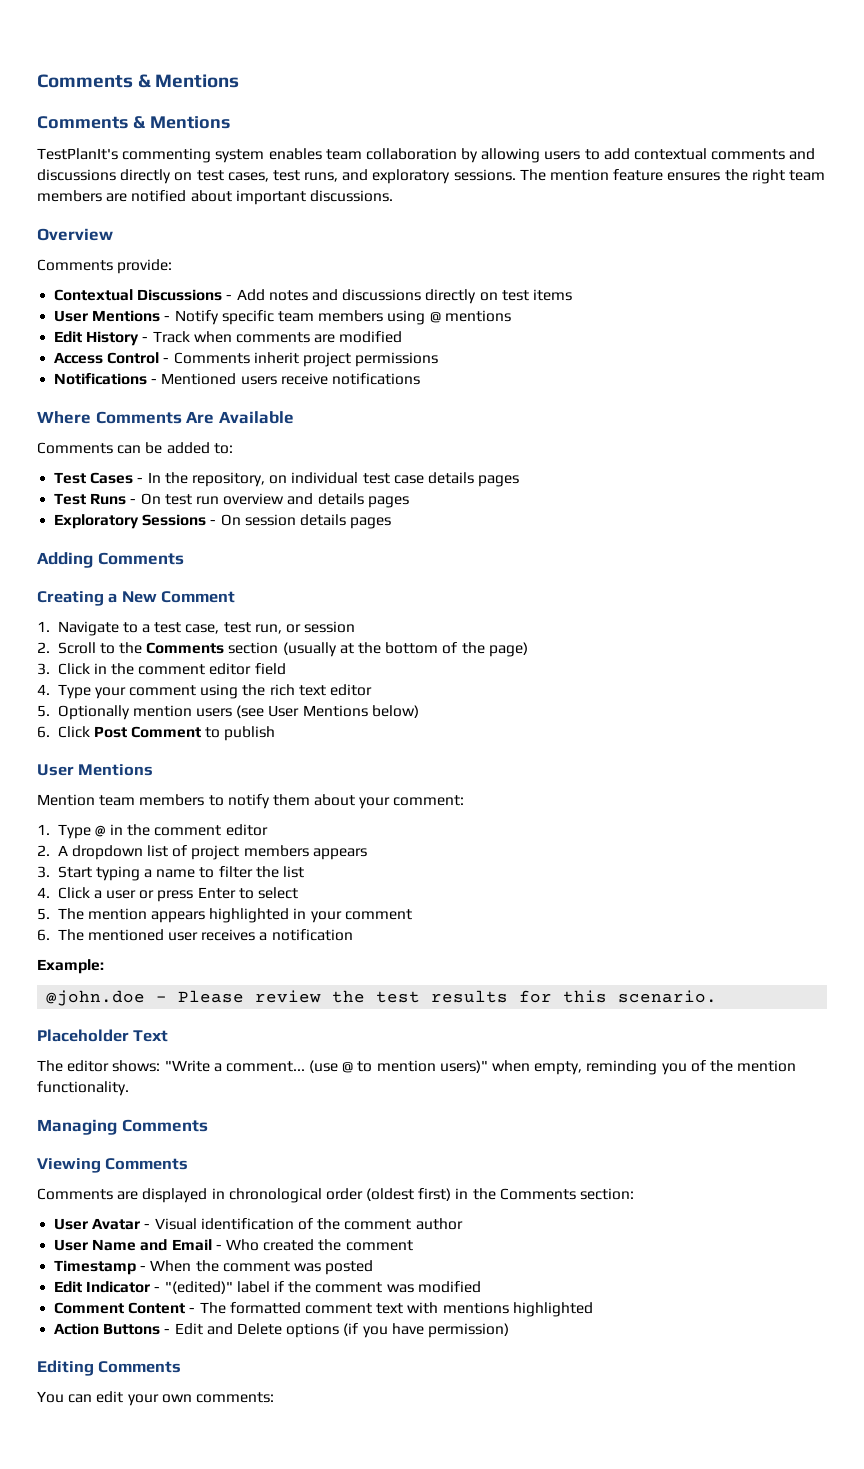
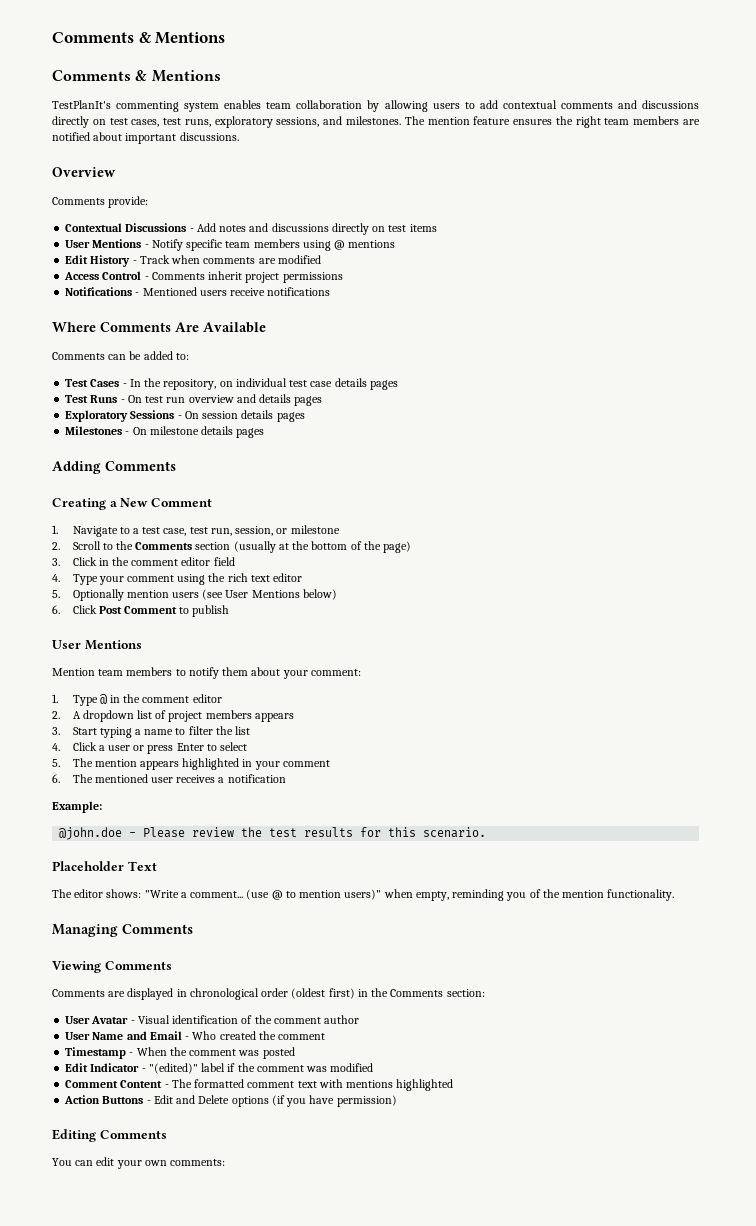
[342,169,516,184] and exploratory sessions. -> [214,116,401,128] exploratory sessions, and milestones.
(392, 523) none -> [65,426,265,438] // Milestones - On milestone details pages
[286,621,356,633] or session -> [235,525,340,536] session, or milestone

